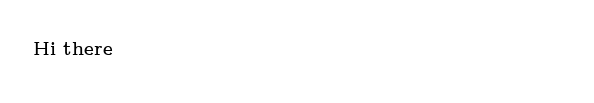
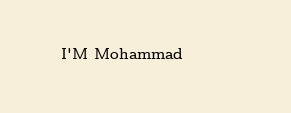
[33,42,113,55] Hi there -> [61,48,183,59] I'M Mohammad

